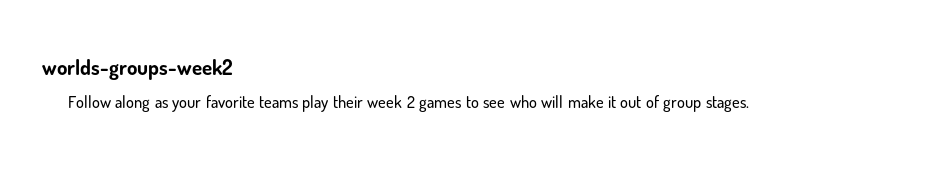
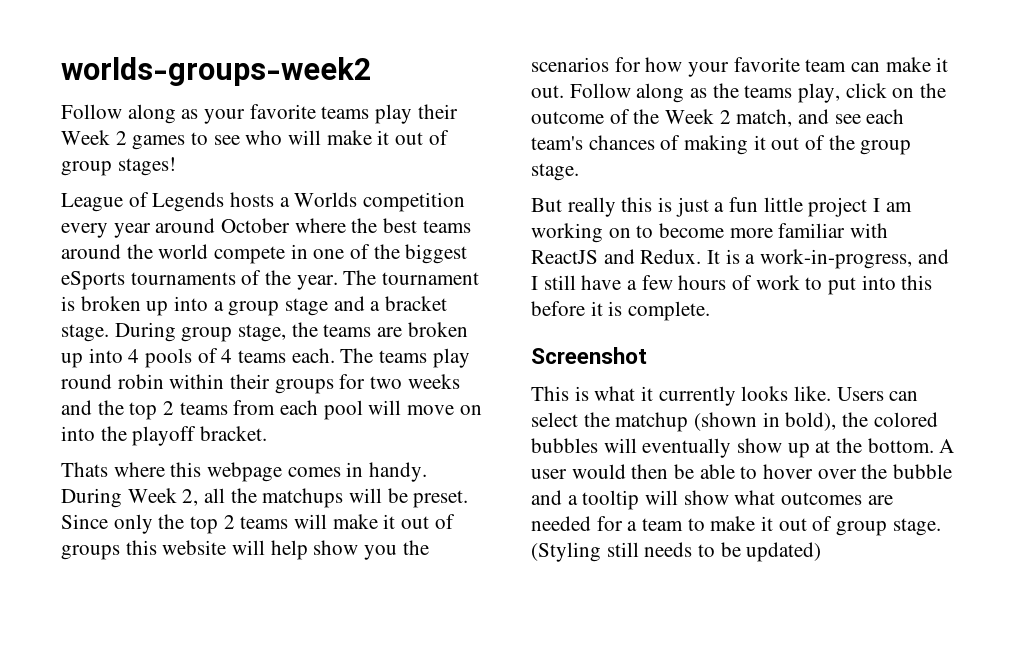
[367,95,403,108] week -> [61,130,110,145] Week
[705,96,749,112] stages. -> [117,157,176,176] [61,192,466,212] [61,218,471,238] [61,244,468,264] [61,270,480,290] [61,296,448,316] [61,322,468,342] [61,348,470,368] [61,374,460,394] [61,400,482,420] [61,426,268,446] [61,462,428,482] [61,488,469,508] [61,514,455,534] [61,540,429,560] [531,57,949,77] [531,83,947,103] [531,109,905,127] [531,135,912,155] [531,163,579,181] [531,197,912,217] [531,223,889,243] [531,249,949,269] [531,275,933,295] [531,301,711,321] [531,347,647,364] [531,386,919,406] [531,412,938,432] [531,438,955,458] [531,464,953,479] [531,490,893,510] [531,516,941,536] [531,542,822,562] stages! // League of Legends hosts a Worlds competition every year around October where the best teams around the world compete in one of the biggest eSports tournaments of the year. The tournament is broken up into a group stage and a bracket stage. During group stage, the teams are broken up into 4 pools of 4 teams each. The teams play round robin within their groups for two weeks and the top 2 teams from each pool will move on into the playoff bracket. // Thats where this webpage comes in handy. During Week 2, all the matchups will be preset. Since only the top 2 teams will make it out of groups this website will help show you the scenarios for how your favorite team can make it out. Follow along as the teams play, click on the outcome of the Week 2 match, and see each team's chances of making it out of the group stage. // But really this is just a fun little project I am working on to become more familiar with ReactJS and Redux. It is a work-in-progress, and I still have a few hours of work to put into this before it is complete. // Screenshot // This is what it currently looks like. Users can select the matchup (shown in bold), the colored bubbles will eventually show up at the bottom. A user would then be able to hover over the bubble and a tooltip will show what outcomes are needed for a team to make it out of group stage. (Styling still needs to be updated)

